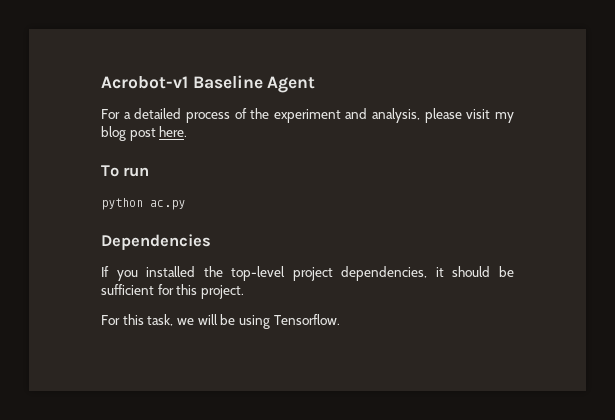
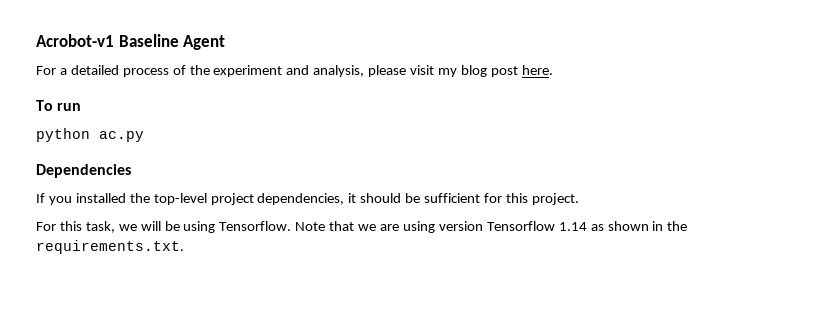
(340, 319) none -> [295,221,688,233] [36,240,184,254] Note that we are using version Tensorflow 1.14 as shown in the requirements.txt.

